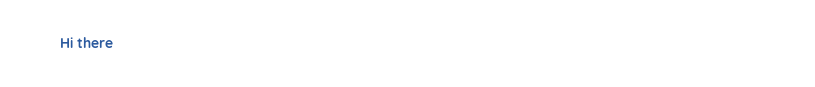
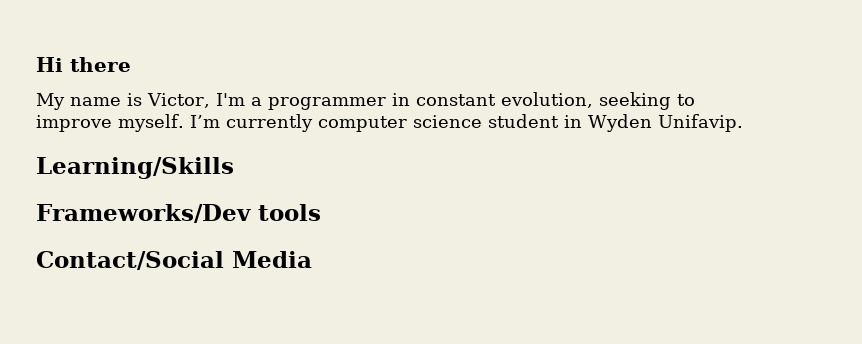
(113, 42) none -> [36,92,695,110] [36,114,743,132] [36,157,234,179] [36,204,321,223] [36,251,312,270] // My name is Victor, I'm a programmer in constant evolution, seeking to improve myself. I’m currently computer science student in Wyden Unifavip. // Learning/Skills // Frameworks/Dev tools // Contact/Social Media

